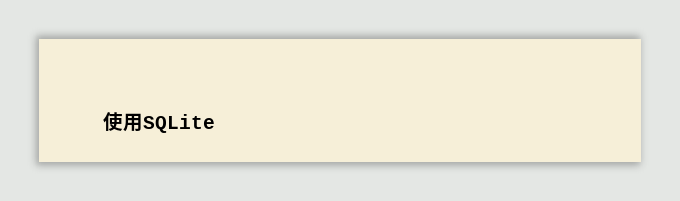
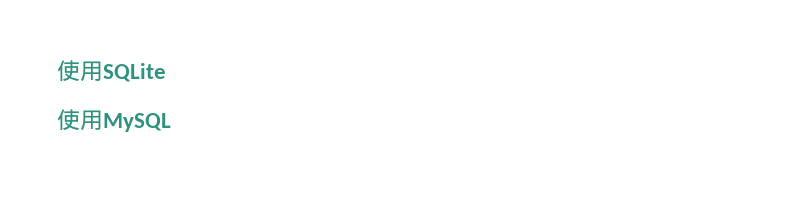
(215, 123) none -> [57,109,171,132] // 使用MySQL

